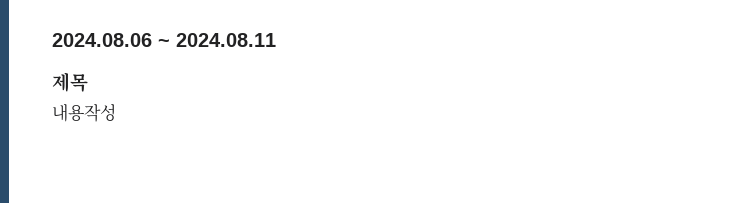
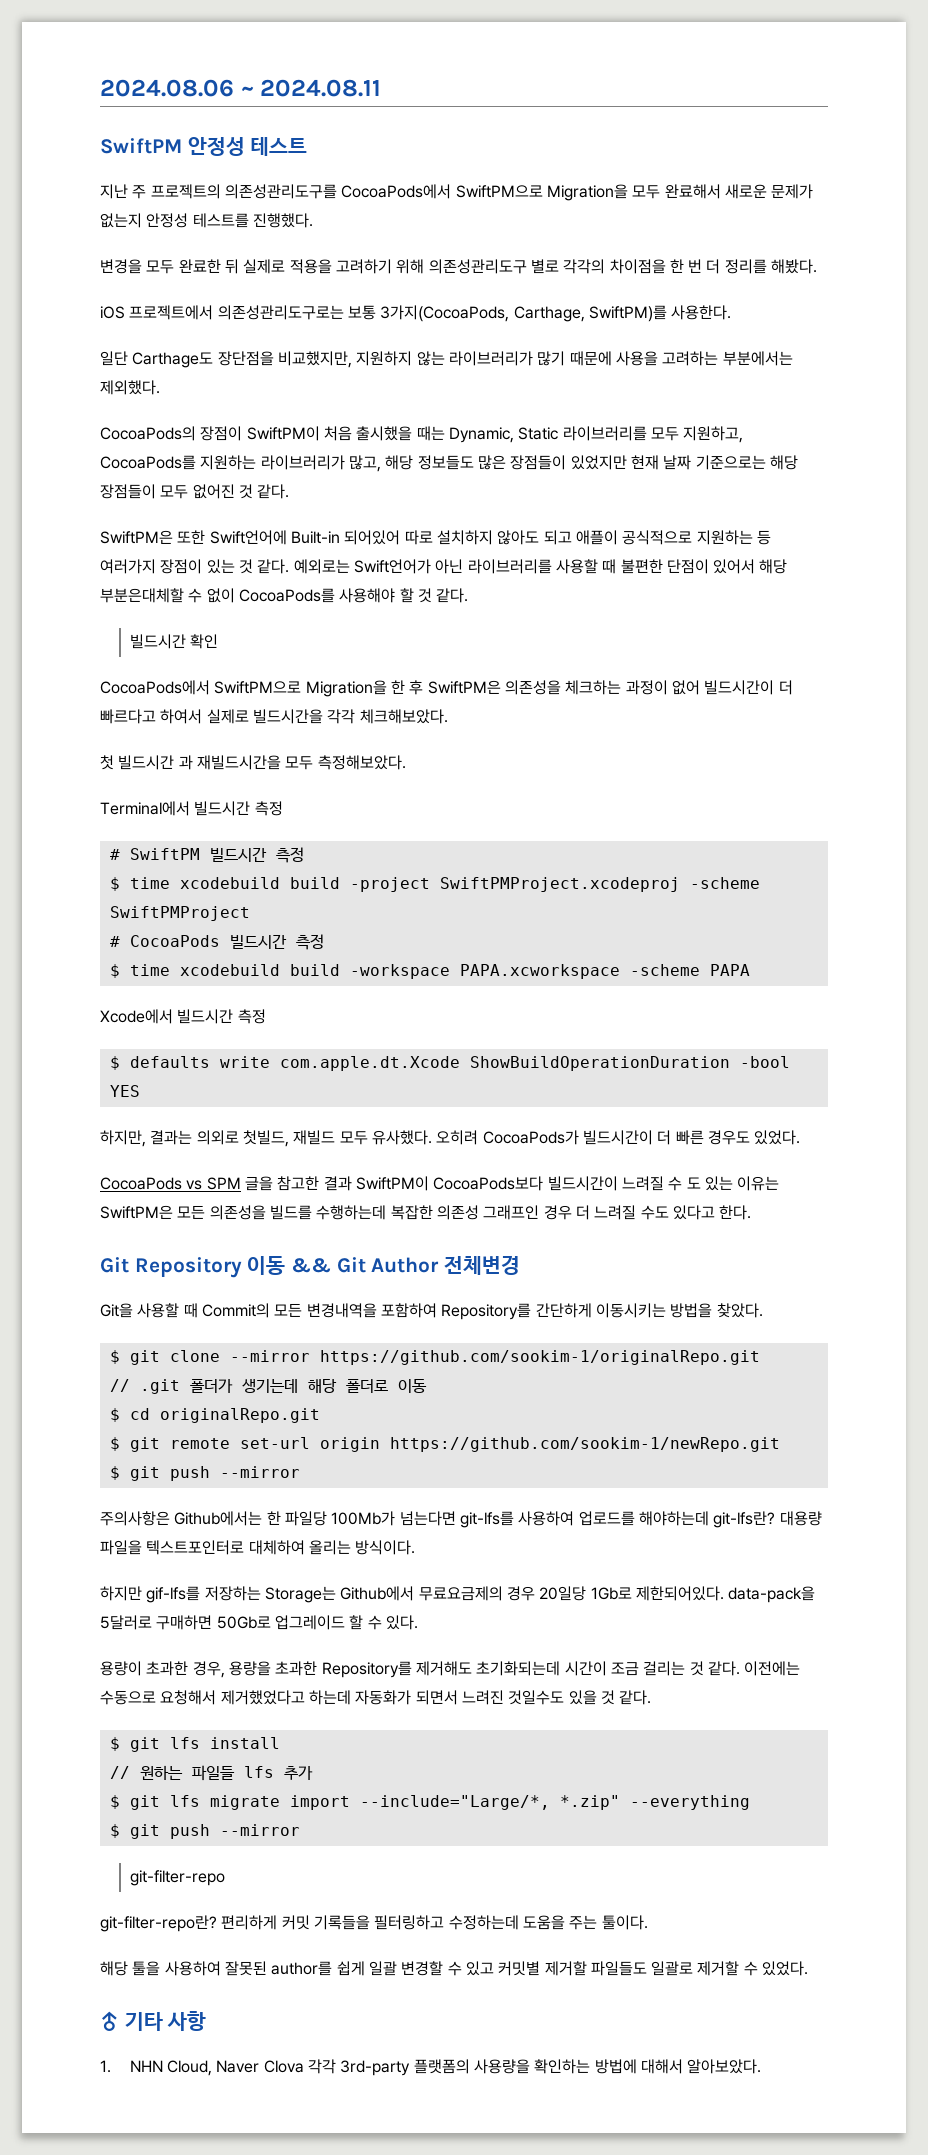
[52,72,88,92] [52,103,116,122] 제목 // 내용작성 -> [100,137,308,156] [100,184,814,201] [100,213,313,228] [100,259,818,274] [100,305,732,322] [100,351,793,368] [100,380,160,395] [100,426,744,443] [100,455,798,472] [100,484,290,499] [100,530,771,545] [100,559,788,574] [100,588,469,603] [129,634,219,649] [100,680,793,697] [100,709,448,724] [100,755,406,770] [100,801,283,816] [109,847,304,863] [109,877,760,892] [109,906,250,921] [109,934,324,950] [109,964,750,979] [100,1009,266,1024] [109,1056,790,1071] [109,1085,140,1097] [100,1130,801,1147] [100,1176,780,1191] [100,1205,752,1220] [100,1255,521,1278] [100,1303,763,1320] [109,1350,760,1365] [109,1379,427,1394] [109,1408,320,1423] [109,1437,780,1452] [109,1466,300,1481] [100,1511,822,1528] [100,1540,416,1555] [100,1586,816,1603] [100,1615,418,1630] [100,1661,801,1678] [100,1690,652,1705] [109,1737,280,1752] [109,1765,313,1781] [109,1795,750,1810] [109,1824,300,1839] [129,1870,225,1886] [100,1915,648,1932] [100,1961,809,1976] [100,2011,207,2031] [100,2059,762,2076] SwiftPM 안정성 테스트 // 지난 주 프로젝트의 의존성관리도구를 CocoaPods에서 SwiftPM으로 Migration을 모두 완료해서 새로운 문제가 없는지 안정성 테스트를 진행했다. // 변경을 모두 완료한 뒤 실제로 적용을 고려하기 위해 의존성관리도구 별로 각각의 차이점을 한 번 더 정리를 해봤다. // iOS 프로젝트에서 의존성관리도구로는 보통 3가지(CocoaPods, Carthage, SwiftPM)를 사용한다. // 일단 Carthage도 장단점을 비교했지만, 지원하지 않는 라이브러리가 많기 때문에 사용을 고려하는 부분에서는 제외했다. // CocoaPods의 장점이 SwiftPM이 처음 출시했을 때는 Dynamic, Static 라이브러리를 모두 지원하고, CocoaPods를 지원하는 라이브러리가 많고, 해당 정보들도 많은 장점들이 있었지만 현재 날짜 기준으로는 해당 장점들이 모두 없어진 것 같다. // SwiftPM은 또한 Swift언어에 Built-in 되어있어 따로 설치하지 않아도 되고 애플이 공식적으로 지원하는 등 여러가지 장점이 있는 것 같다. 예외로는 Swift언어가 아닌 라이브러리를 사용할 때 불편한 단점이 있어서 해당 부분은대체할 수 없이 CocoaPods를 사용해야 할 것 같다. // 빌드시간 확인 // CocoaPods에서 SwiftPM으로 Migration을 한 후 SwiftPM은 의존성을 체크하는 과정이 없어 빌드시간이 더 빠르다고 하여서 실제로 빌드시간을 각각 체크해보았다. // 첫 빌드시간 과 재빌드시간을 모두 측정해보았다. // Terminal에서 빌드시간 측정 // # SwiftPM 빌드시간 측정 // $ time xcodebuild build -project SwiftPMProject.xcodeproj -scheme SwiftPMProject // # CocoaPods 빌드시간 측정 // $ time xcodebuild build -workspace PAPA.xcworkspace -scheme PAPA // Xcode에서 빌드시간 측정 // $ defaults write com.apple.dt.Xcode ShowBuildOperationDuration -bool YES // 하지만, 결과는 의외로 첫빌드, 재빌드 모두 유사했다. 오히려 CocoaPods가 빌드시간이 더 빠른 경우도 있었다. // CocoaPods vs SPM 글을 참고한 결과 SwiftPM이 CocoaPods보다 빌드시간이 느려질 수 도 있는 이유는 SwiftPM은 모든 의존성을 빌드를 수행하는데 복잡한 의존성 그래프인 경우 더 느려질 수도 있다고 한다. // Git Repository 이동 && Git Author 전체변경 // Git을 사용할 때 Commit의 모든 변경내역을 포함하여 Repository를 간단하게 이동시키는 방법을 찾았다. // $ git clone --mirror https://github.com/sookim-1/originalRepo.git // // .git 폴더가 생기는데 해당 폴더로 이동 // $ cd originalRepo.git // $ git remote set-url origin https://github.com/sookim-1/newRepo.git // $ git push --mirror // 주의사항은 Github에서는 한 파일당 100Mb가 넘는다면 git-lfs를 사용하여 업로드를 해야하는데 git-lfs란? 대용량 파일을 텍스트포인터로 대체하여 올리는 방식이다. // 하지만 gif-lfs를 저장하는 Storage는 Github에서 무료요금제의 경우 20일당 1Gb로 제한되어있다. data-pack을 5달러로 구매하면 50Gb로 업그레이드 할 수 있다. // 용량이 초과한 경우, 용량을 초과한 Repository를 제거해도 초기화되는데 시간이 조금 걸리는 것 같다. 이전에는 수동으로 요청해서 제거했었다고 하는데 자동화가 되면서 느려진 것일수도 있을 것 같다. // $ git lfs install // // 원하는 파일들 lfs 추가 // $ git lfs migrate import --include="Large/*, *.zip" --everything // $ git push --mirror // git-filter-repo // git-filter-repo란? 편리하게 커밋 기록들을 필터링하고 수정하는데 도움을 주는 툴이다. // 해당 툴을 사용하여 잘못된 author를 쉽게 일괄 변경할 수 있고 커밋별 제거할 파일들도 일괄로 제거할 수 있었다. // ♂ 기타 사항 // 1. NHN Cloud, Naver Clova 각각 3rd-party 플랫폼의 사용량을 확인하는 방법에 대해서 알아보았다.

